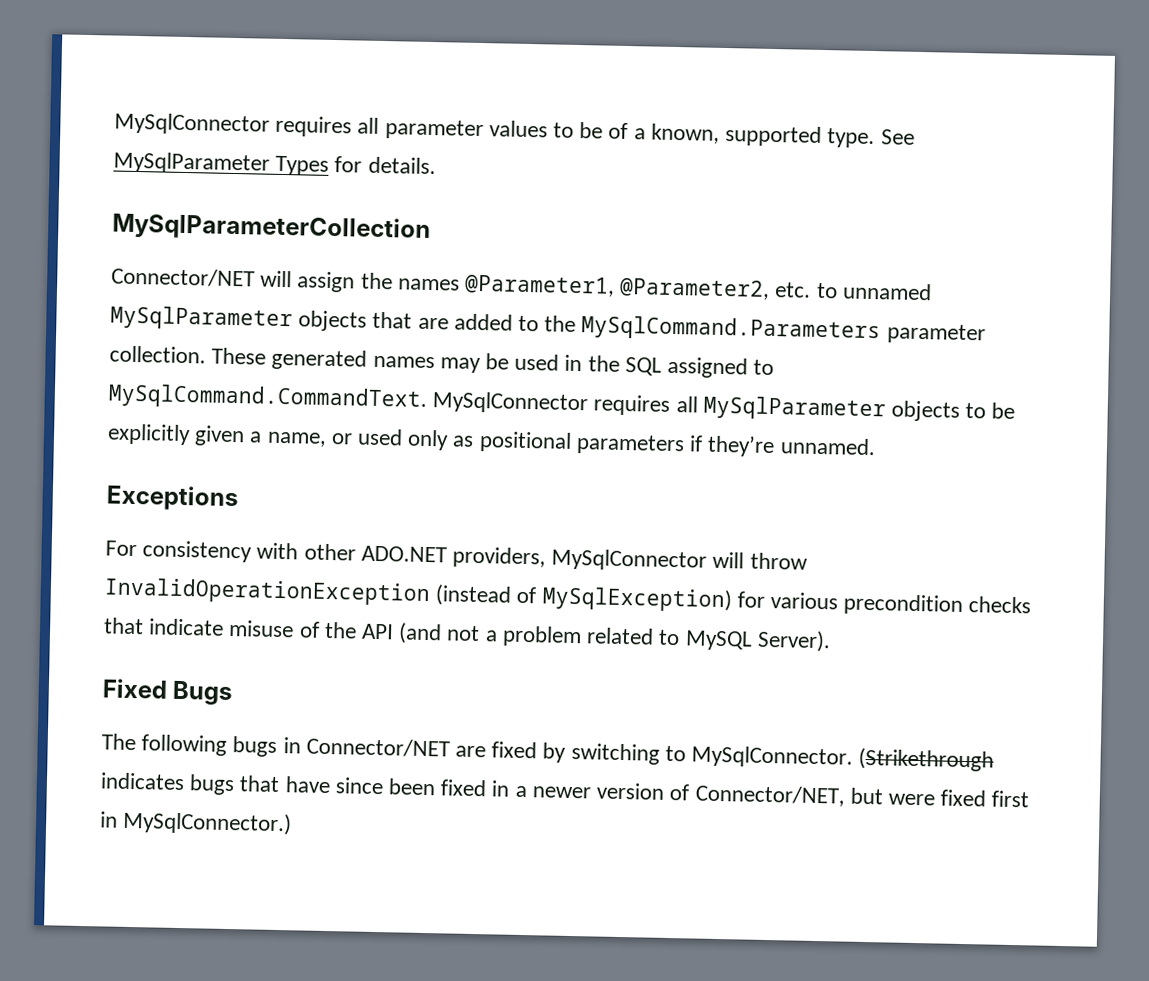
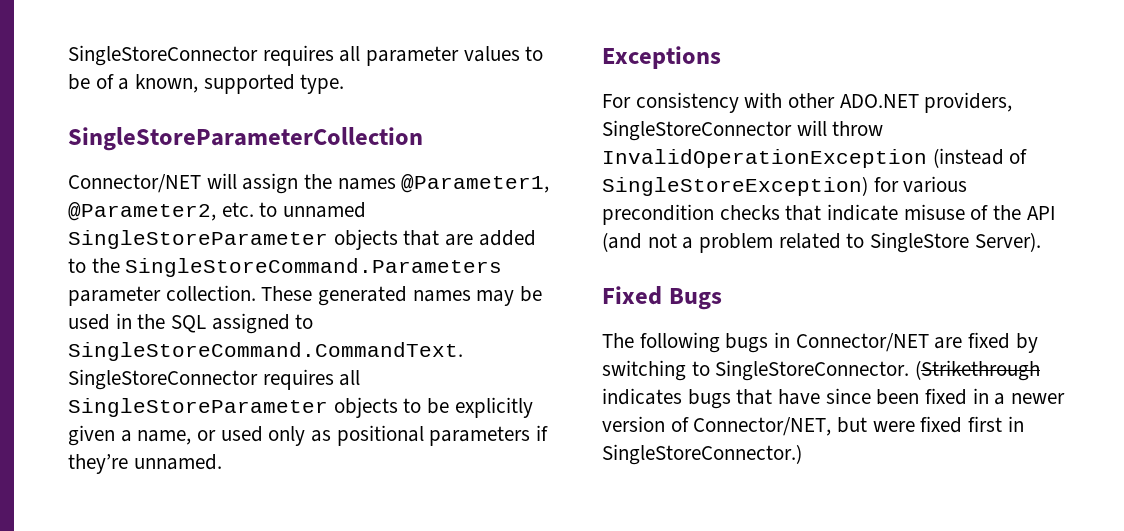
[114,112,270,136] MySqlConnector -> [68,45,258,66] SingleStoreConnector
[880,129,915,145] [113,151,436,176] [112,212,431,243] See MySqlParameter Types for details. // MySqlParameterCollection -> [68,127,423,151] // SingleStoreParameterCollection
[110,305,293,332] MySqlParameter -> [68,230,328,249] SingleStoreParameter
[581,315,882,344] MySqlCommand.Parameters -> [125,258,503,277] SingleStoreCommand.Parameters
[108,383,886,422] MySqlCommand.CommandText. MySqlConnector requires all MySqlParameter -> [68,342,463,361] [68,369,361,390] [68,398,328,417] SingleStoreCommand.CommandText. SingleStoreConnector requires all SingleStoreParameter
[551,548,708,572] MySqlConnector -> [602,120,792,141] SingleStoreConnector
[541,586,732,613] MySqlException) -> [602,176,868,196] SingleStoreException)
[684,630,753,651] MySQL -> [870,232,970,253] SingleStore
[691,745,854,769] MySqlConnector. -> [715,360,910,381] SingleStoreConnector.
[122,810,293,836] MySqlConnector.) -> [602,444,802,465] SingleStoreConnector.)

